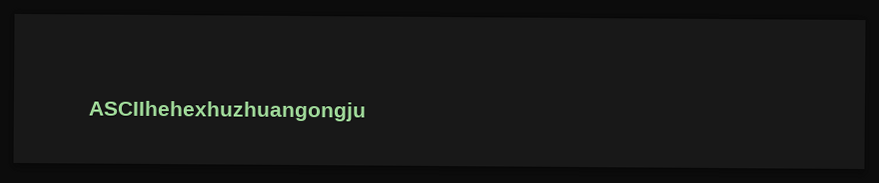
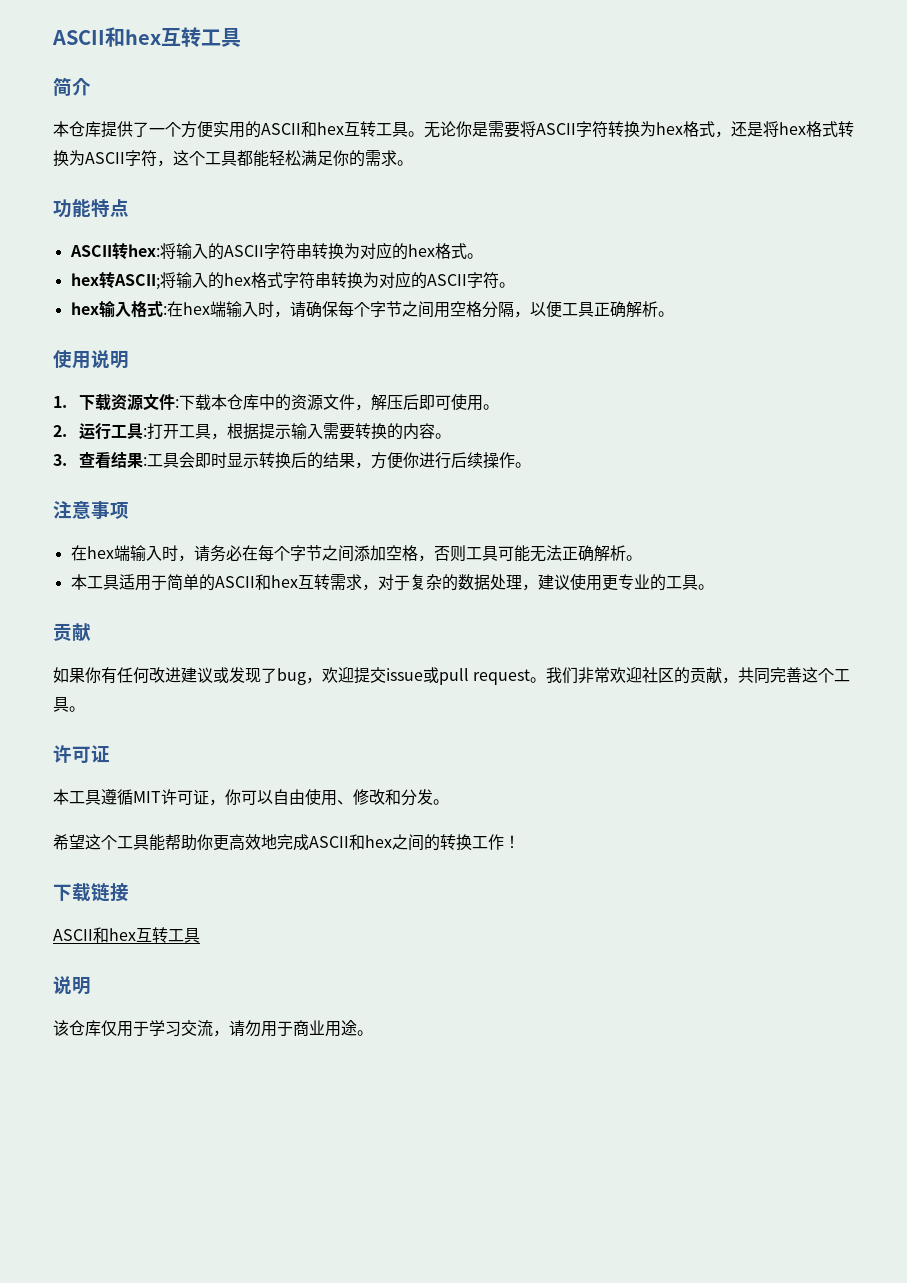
[88,100,366,122] ASCIIhehexhuzhuangongju -> [52,27,241,47] [53,77,91,96] [53,121,854,138] [53,150,413,167] [53,199,129,218] [69,242,483,260] [70,271,515,290] [70,300,674,318] [53,350,129,369] [53,393,500,411] [53,423,452,440] [53,452,532,469] [53,501,129,519] [70,545,642,562] [70,574,714,591] [53,623,91,641] [53,667,851,685] [53,697,85,712] [53,745,110,763] [53,789,449,806] [53,834,520,851] [53,883,129,902] [53,927,200,943] [53,976,91,995] [53,1020,373,1037] ASCII和hex互转工具 // 简介 // 本仓库提供了一个方便实用的ASCII和hex互转工具。无论你是需要将ASCII字符转换为hex格式，还是将hex格式转换为ASCII字符，这个工具都能轻松满足你的需求。 // 功能特点 // ASCII转hex:将输入的ASCII字符串转换为对应的hex格式。 // hex转ASCII;将输入的hex格式字符串转换为对应的ASCII字符。 // hex输入格式:在hex端输入时，请确保每个字节之间用空格分隔，以便工具正确解析。 // 使用说明 // 1.下载资源文件:下载本仓库中的资源文件，解压后即可使用。 // 2.运行工具:打开工具，根据提示输入需要转换的内容。 // 3.查看结果:工具会即时显示转换后的结果，方便你进行后续操作。 // 注意事项 // 在hex端输入时，请务必在每个字节之间添加空格，否则工具可能无法正确解析。 // 本工具适用于简单的ASCII和hex互转需求，对于复杂的数据处理，建议使用更专业的工具。 // 贡献 // 如果你有任何改进建议或发现了bug，欢迎提交issue或pull request。我们非常欢迎社区的贡献，共同完善这个工具。 // 许可证 // 本工具遵循MIT许可证，你可以自由使用、修改和分发。 // 希望这个工具能帮助你更高效地完成ASCII和hex之间的转换工作！ // 下载链接 // ASCII和hex互转工具 // 说明 // 该仓库仅用于学习交流，请勿用于商业用途。

